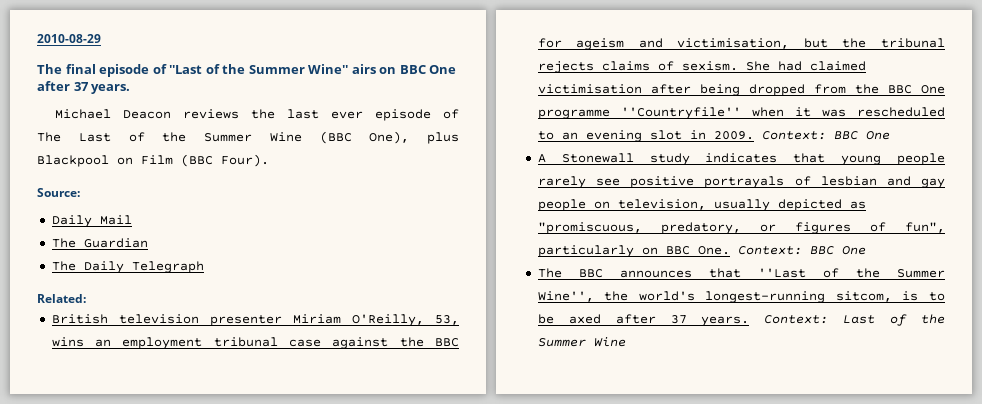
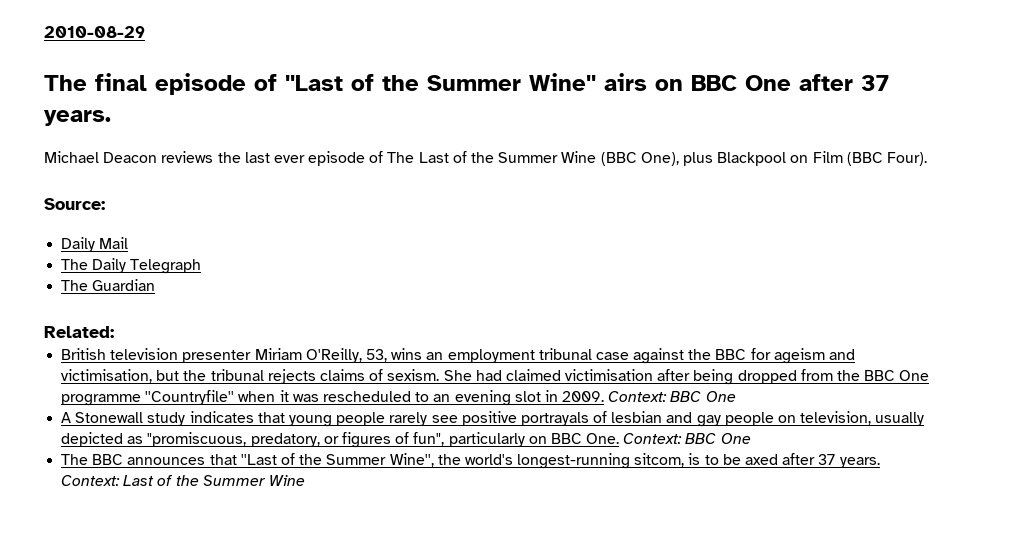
[83,238,148,248] [51,261,204,273] Guardian // The Daily Telegraph -> [92,258,202,274] [61,279,156,291] Daily Telegraph // The Guardian

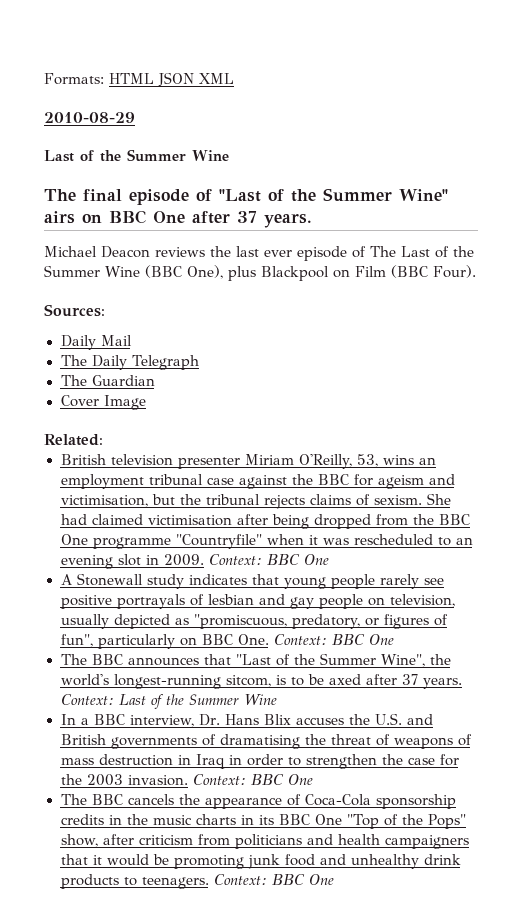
[44,26,145,38] 2010-08-29 -> [44,72,234,87] [44,112,135,123] [44,149,229,162] Formats: HTML JSON XML // 2010-08-29 // Last of the Summer Wine
[285,73,596,91] ''Last of the Summer Wine'' -> [219,188,448,202] "Last of the Summer Wine"
[44,198,105,210] Source: -> [44,304,105,317] Sources:
(156, 285) none -> [60,395,146,410] // Cover Image
[145,390,235,405] ''Countryfile'' -> [175,534,262,549] "Countryfile"
[240,453,434,467] ''Last of the Summer Wine'', -> [235,653,425,667] "Last of the Summer Wine",
(305, 480) none -> [60,713,434,727] [60,734,472,749] [60,754,459,769] [60,774,313,786] [60,794,456,809] [60,814,467,829] [60,834,470,849] [60,854,461,869] [60,874,334,889] // In a BBC interview, Dr. Hans Blix accuses the U.S. and British governments of dramatising the threat of weapons of mass destruction in Iraq in order to strengthen the case for the 2003 invasion. Context: BBC One // The BBC cancels the appearance of Coca-Cola sponsorship credits in the music charts in its BBC One "Top of the Pops" show, after criticism from politicians and health campaigners that it would be promoting junk food and unhealthy drink products to teenagers. Context: BBC One

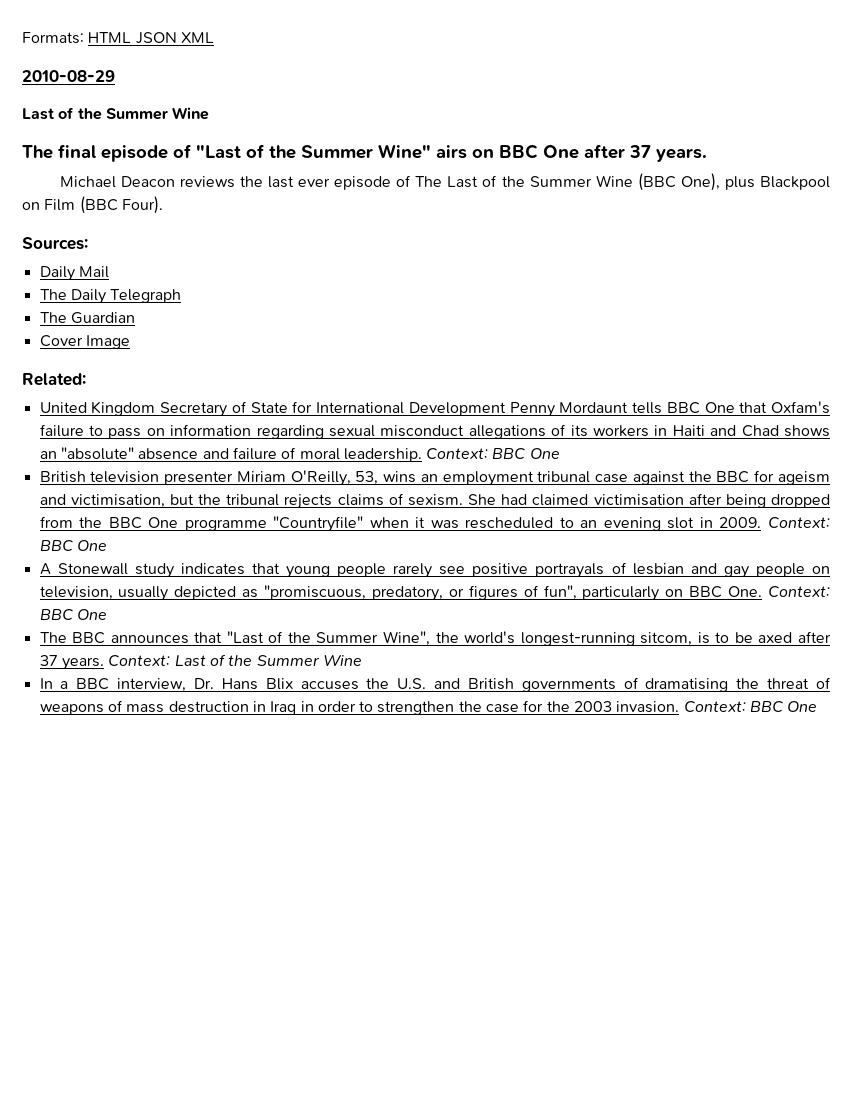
(103, 440) none -> [39,401,830,417] [39,424,830,439] [39,447,560,462] // United Kingdom Secretary of State for International Development Penny Mordaunt tells BBC One that Oxfam's failure to pass on information regarding sexual misconduct allegations of its workers in Haiti and Chad shows an "absolute" absence and failure of moral leadership. Context: BBC One
[60,794,456,809] [60,814,467,829] [60,834,470,849] [60,854,461,869] [60,874,334,889] // The BBC cancels the appearance of Coca-Cola sponsorship credits in the music charts in its BBC One "Top of the Pops" show, after criticism from politicians and health campaigners that it would be promoting junk food and unhealthy drink products to teenagers. Context: BBC One -> (818, 706) none

